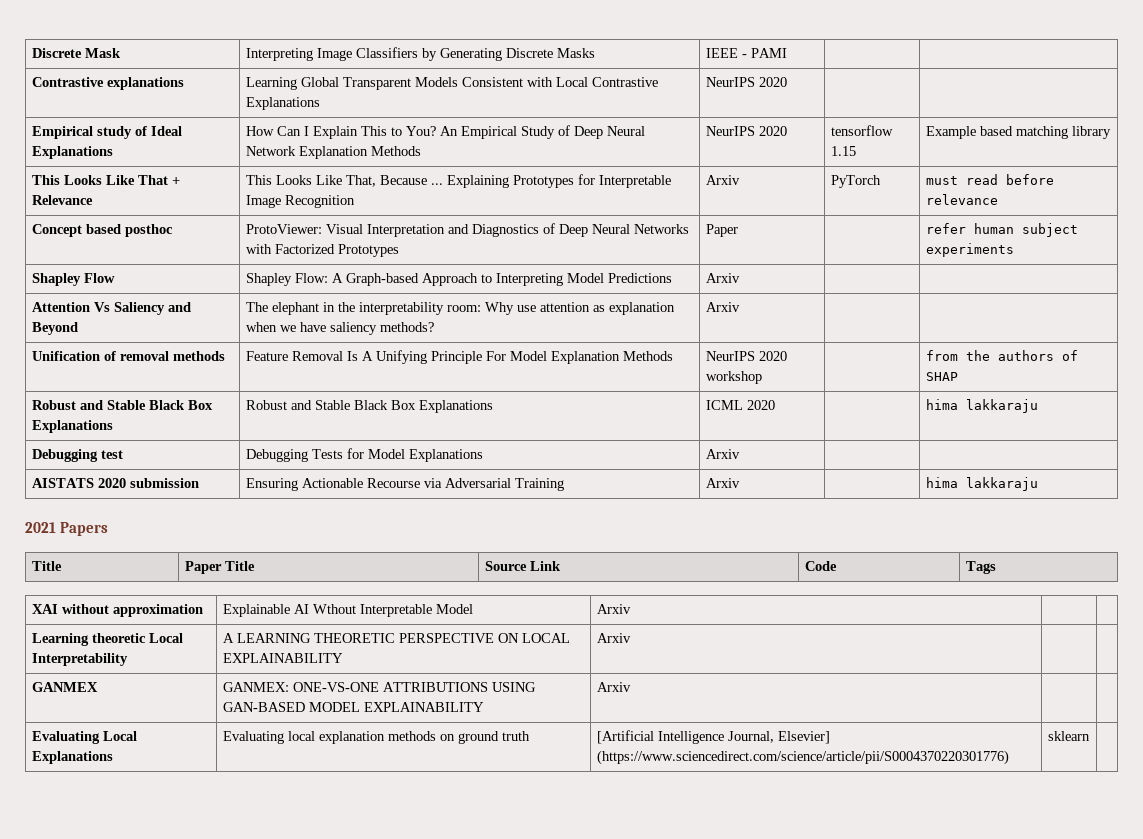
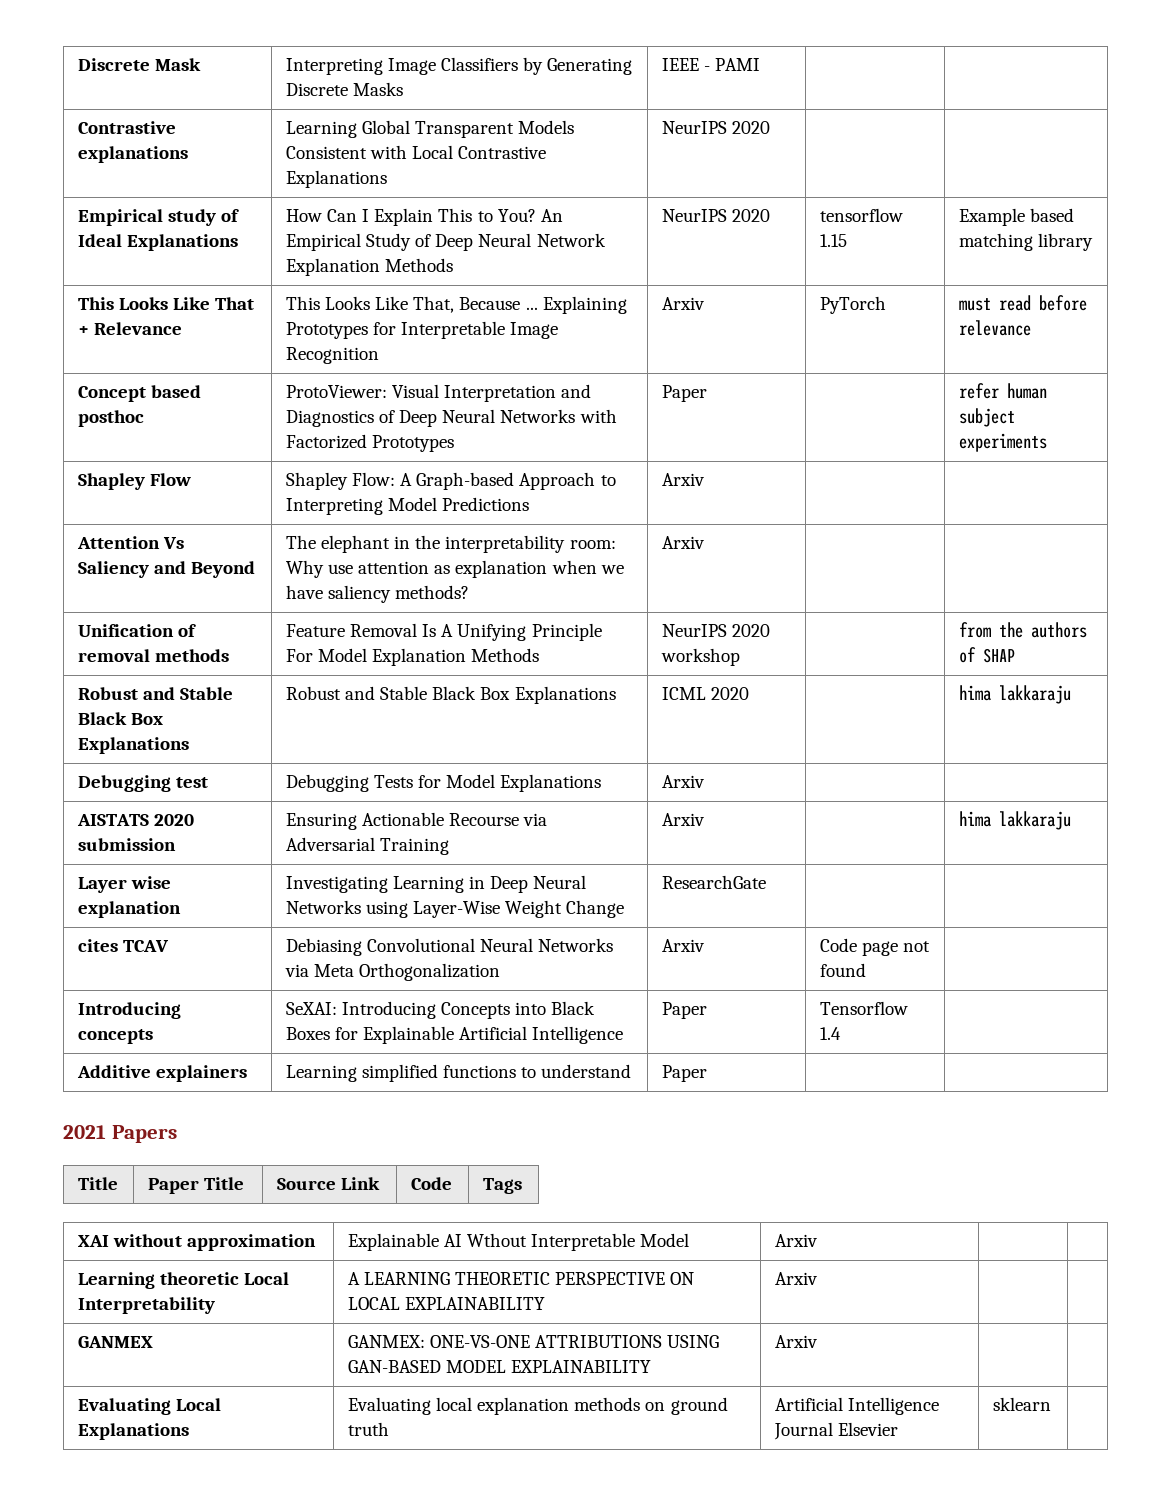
(1038, 484) none -> [77,876,172,893] [77,901,181,918] [285,875,587,893] [285,900,625,918] [661,875,766,889] [77,939,170,952] [285,938,614,956] [284,963,501,981] [661,939,705,952] [819,938,931,956] [819,963,866,977] [77,1002,181,1019] [77,1029,153,1044] [285,1001,596,1019] [285,1026,624,1044] [661,1002,707,1019] [819,1001,908,1015] [819,1027,841,1040] [76,1065,248,1082] [285,1064,632,1082] [661,1065,707,1082] // Layer wise explanation | Investigating Learning in Deep Neural Networks using Layer-Wise Weight Change | ResearchGate | | // cites TCAV | Debiasing Convolutional Neural Networks via Meta Orthogonalization | Arxiv | Code page not found | // Introducing concepts | SeXAI: Introducing Concepts into Black Boxes for Explainable Artificial Intelligence | Paper | Tensorflow 1.4 | // Additive explainers | Learning simplified functions to understand | Paper | |
[596,730,830,744] [596,750,1009,765] [Artificial Intelligence Journal, Elsevier] (https://www.sciencedirect.com/science/article/pii/S0004370220301776) -> [774,1397,940,1415] [773,1422,899,1440] Artificial Intelligence Journal Elsevier

